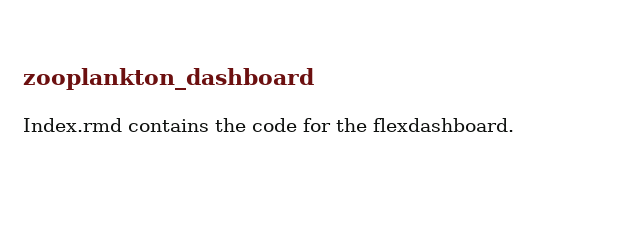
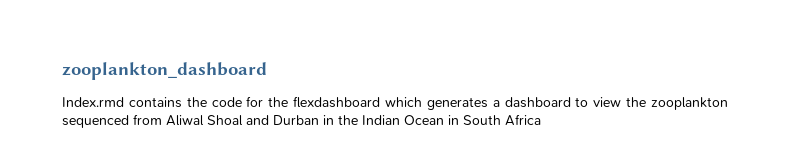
[373,118,514,132] flexdashboard. -> [293,96,728,110] [62,114,541,128] flexdashboard which generates a dashboard to view the zooplankton sequenced from Aliwal Shoal and Durban in the Indian Ocean in South Africa

